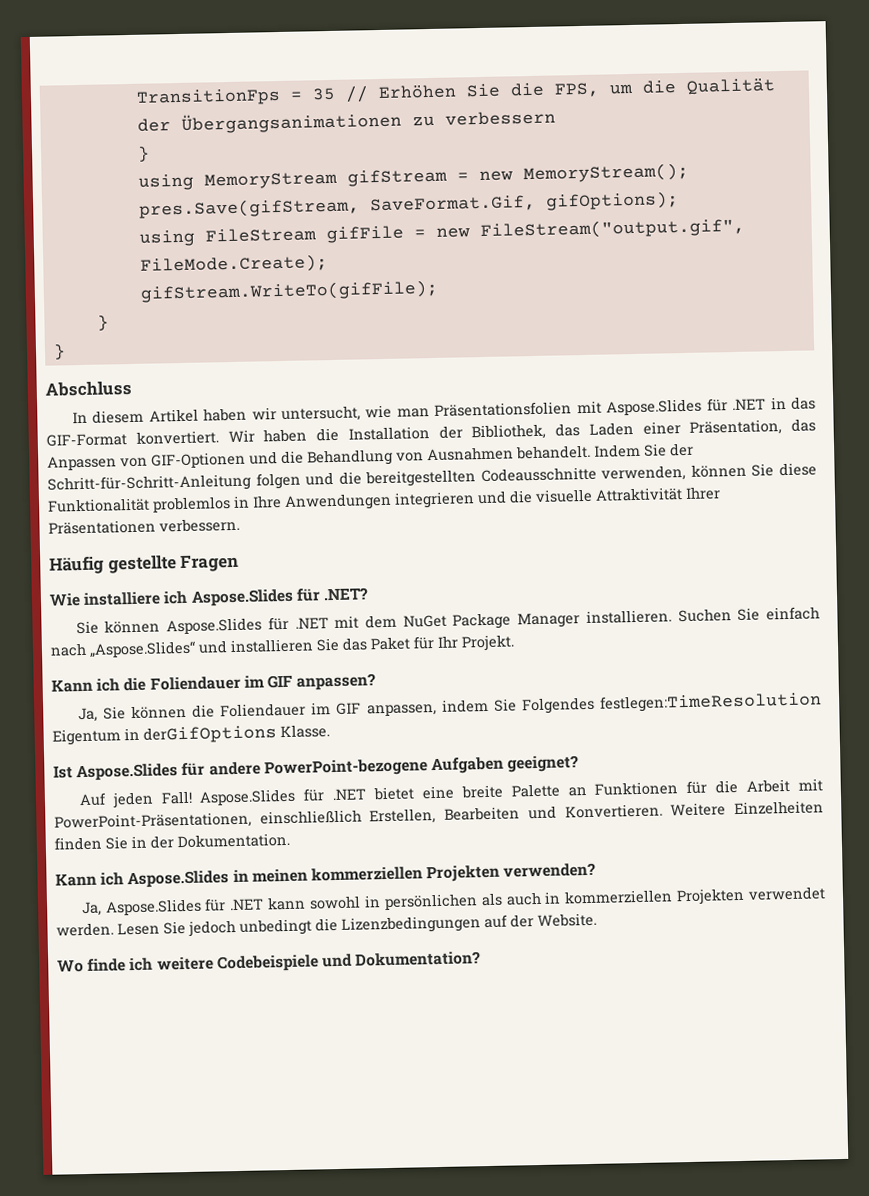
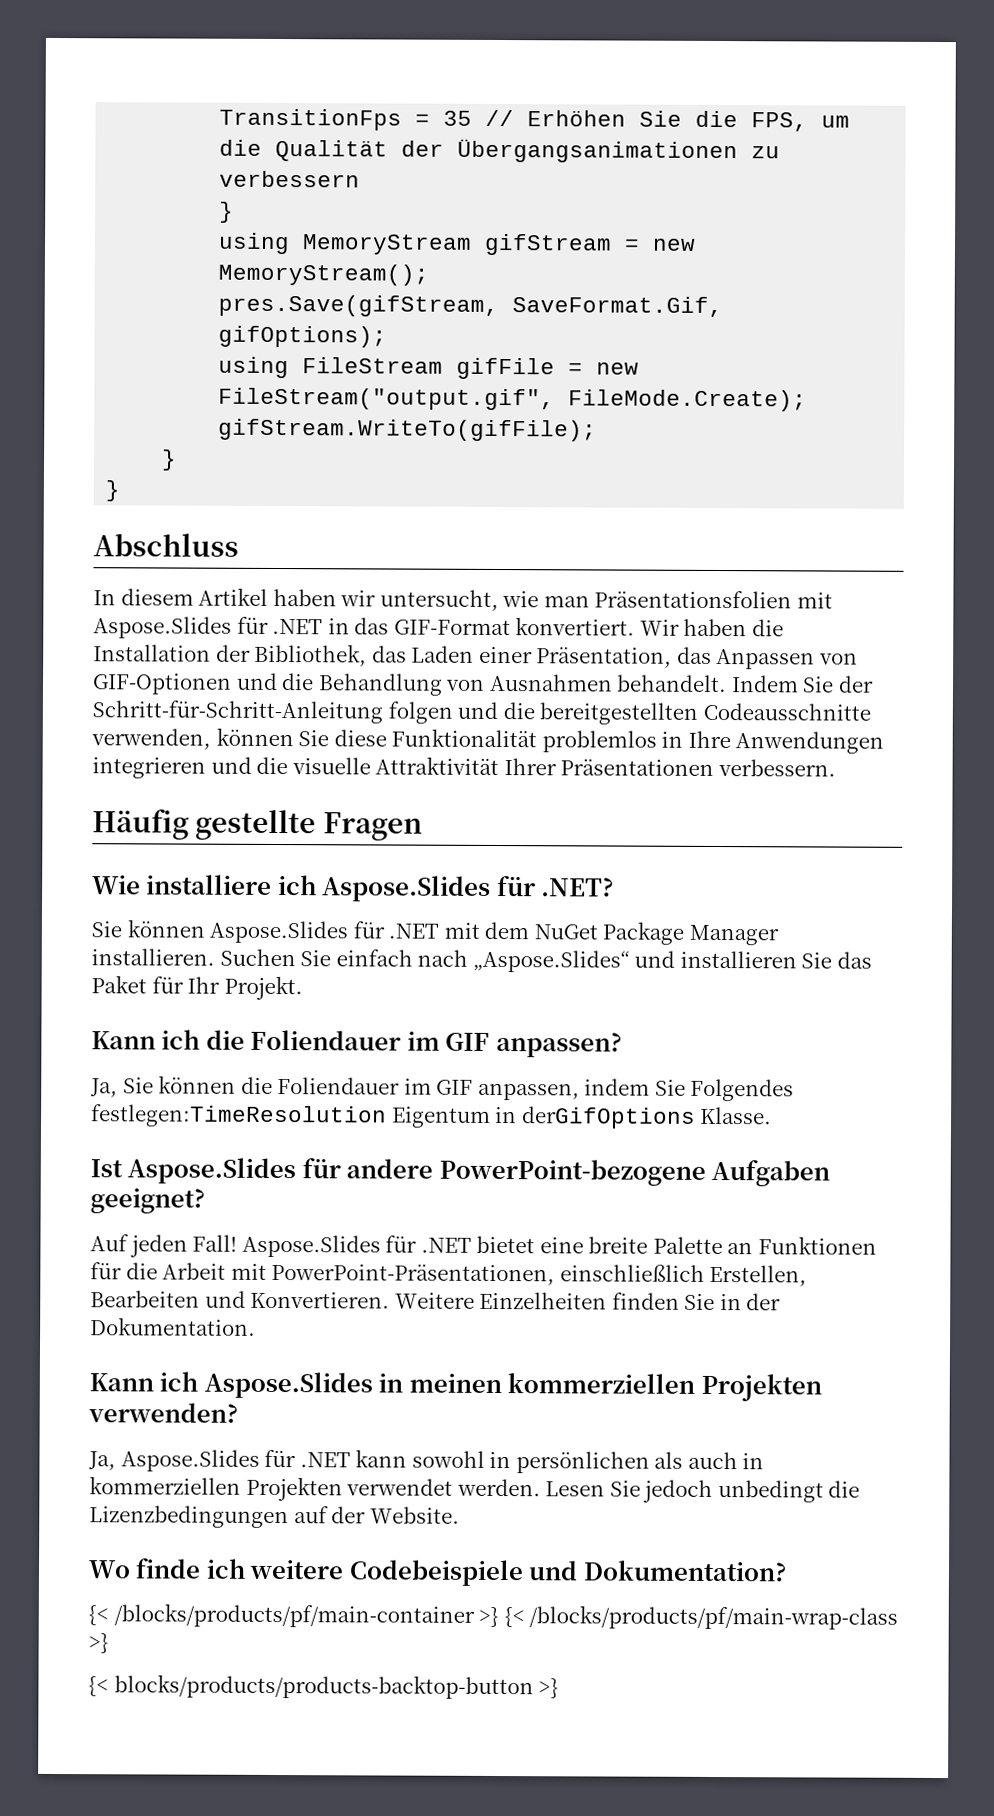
(482, 959) none -> [88,1603,899,1630] [88,1633,109,1654] [88,1674,560,1700] // {< /blocks/products/pf/main-container >} {< /blocks/products/pf/main-wrap-class >} // {< blocks/products/products-backtop-button >}

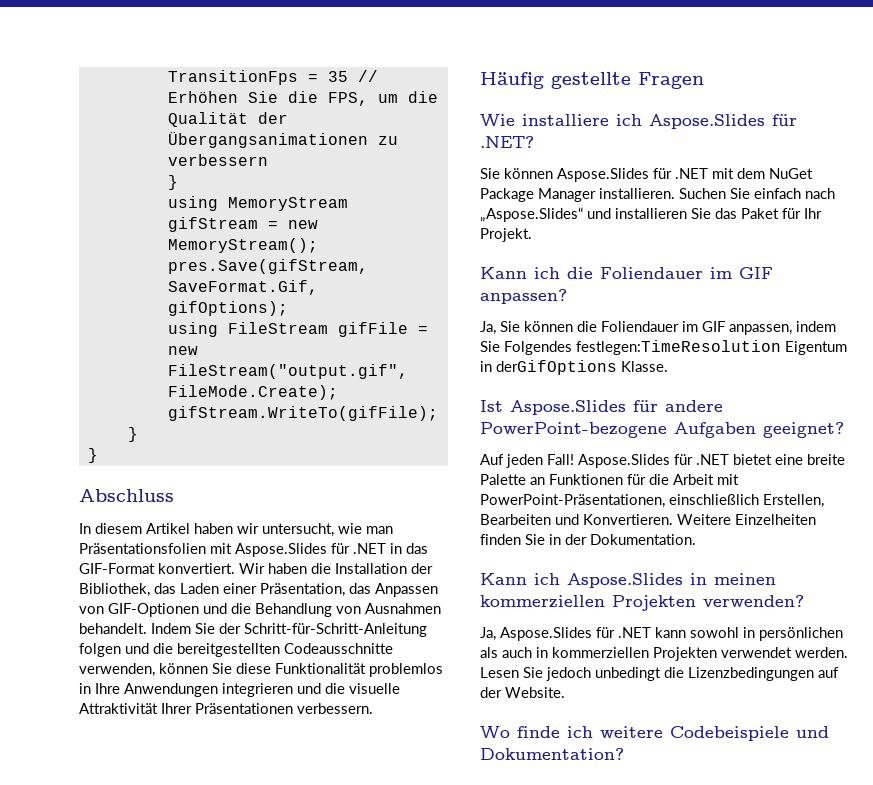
[88,1603,899,1630] [88,1633,109,1654] [88,1674,560,1700] // {< /blocks/products/pf/main-container >} {< /blocks/products/pf/main-wrap-class >} // {< blocks/products/products-backtop-button >} -> (624, 754) none

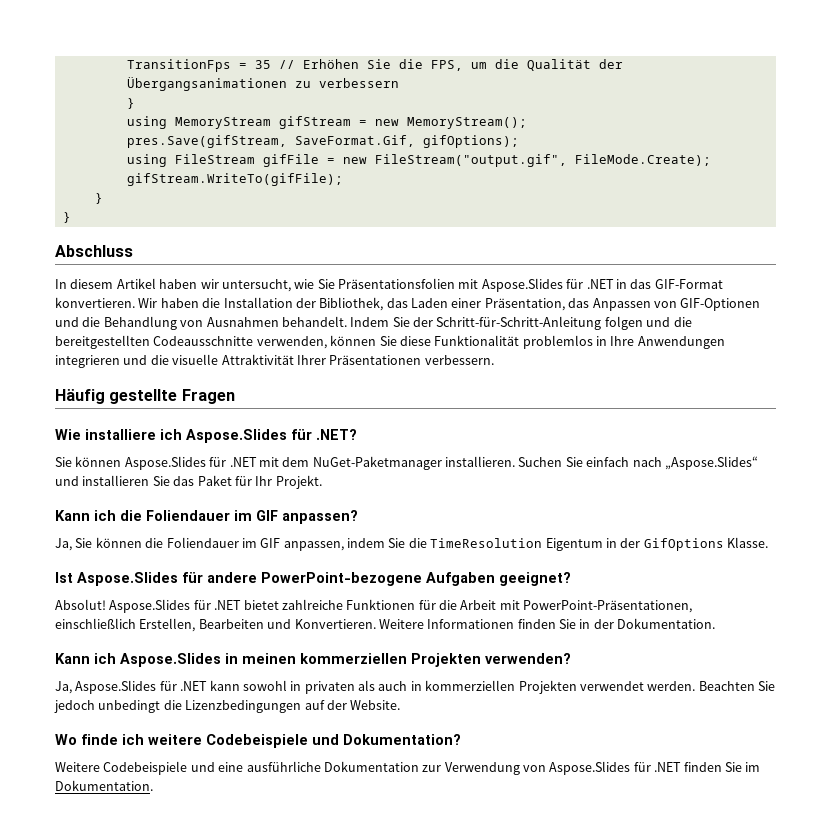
[366,526,393,534] man -> [317,279,335,289] Sie
[158,563,235,574] konvertiert. -> [55,297,135,308] konvertieren.
[769,168,813,179] [480,188,596,202] NuGet Package Manager -> [312,456,442,470] NuGet-Paketmanager
[504,340,847,355] [480,360,617,375] Folgendes festlegen:TimeResolution Eigentum in derGifOptions -> [408,538,724,551] die TimeResolution Eigentum in der GifOptions
[480,454,574,468] Auf jeden Fall! -> [55,599,106,610] Absolut!
[775,454,845,465] [480,474,545,485] eine breite Palette an -> [281,599,343,610] zahlreiche
[735,514,816,525] Einzelheiten -> [427,619,515,629] Informationen
[759,627,843,641] persönlichen -> [304,681,355,694] privaten
[480,667,519,678] Lesen -> [698,681,755,691] Beachten
(624, 754) none -> [55,761,761,775] [55,780,153,791] // Weitere Codebeispiele und eine ausführliche Dokumentation zur Verwendung von Aspose.Slides für .NET finden Sie im Dokumentation.

